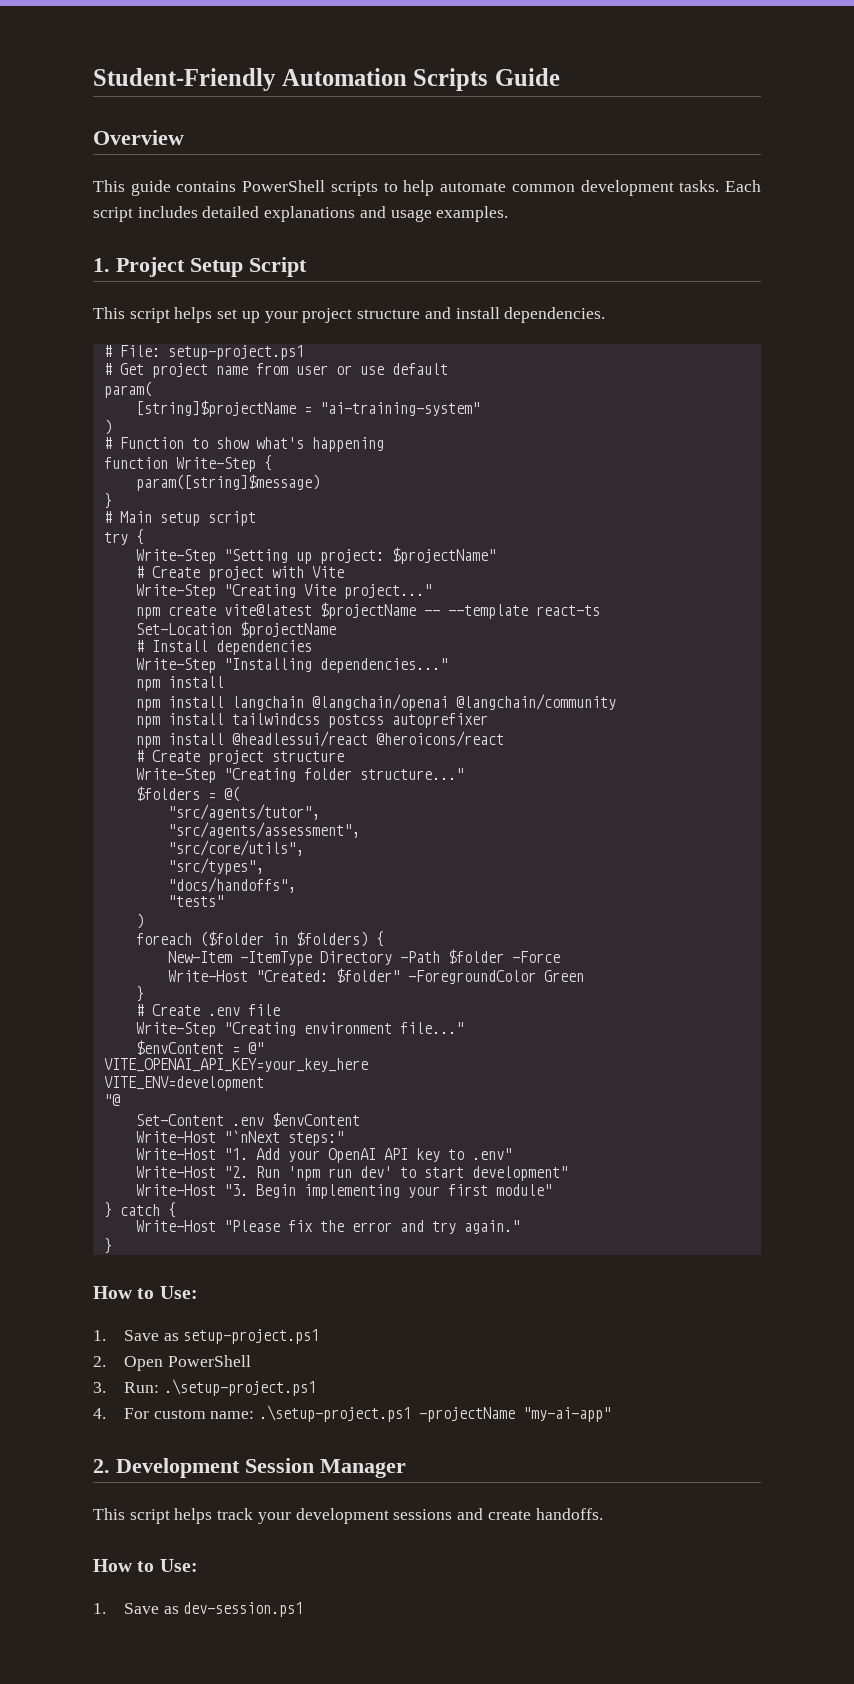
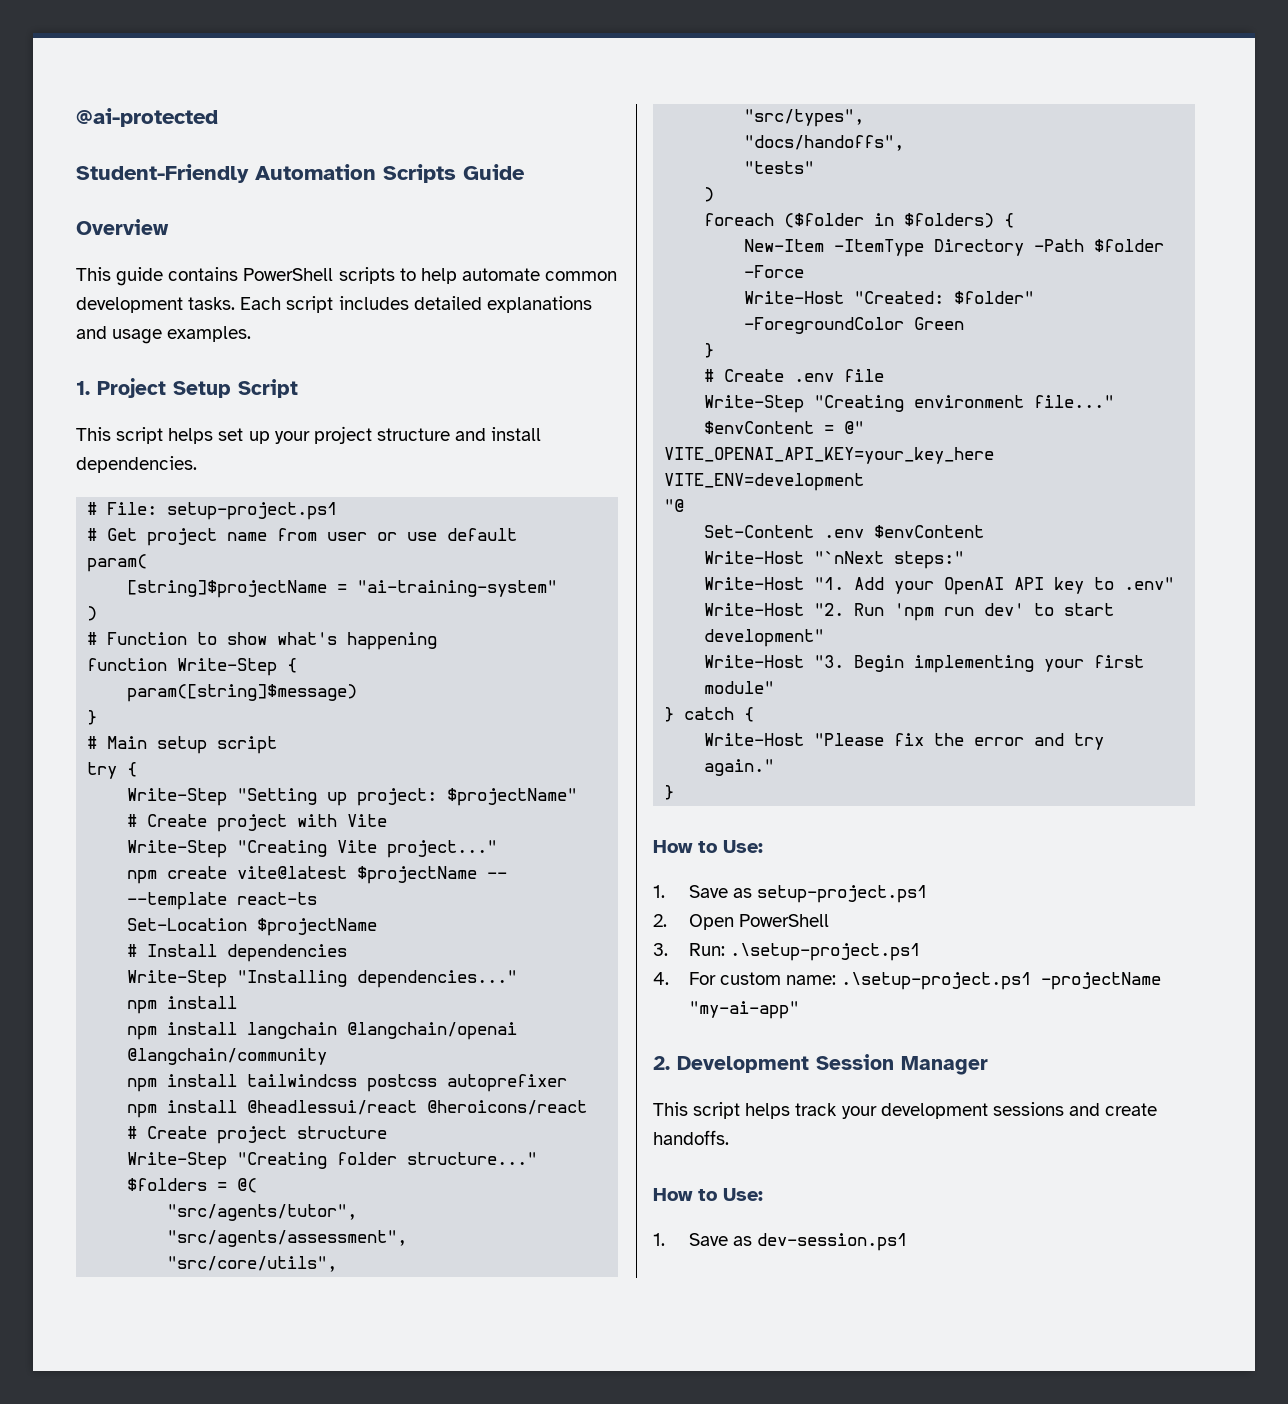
(93, 79) none -> [76,108,218,127] @ai-protected //

